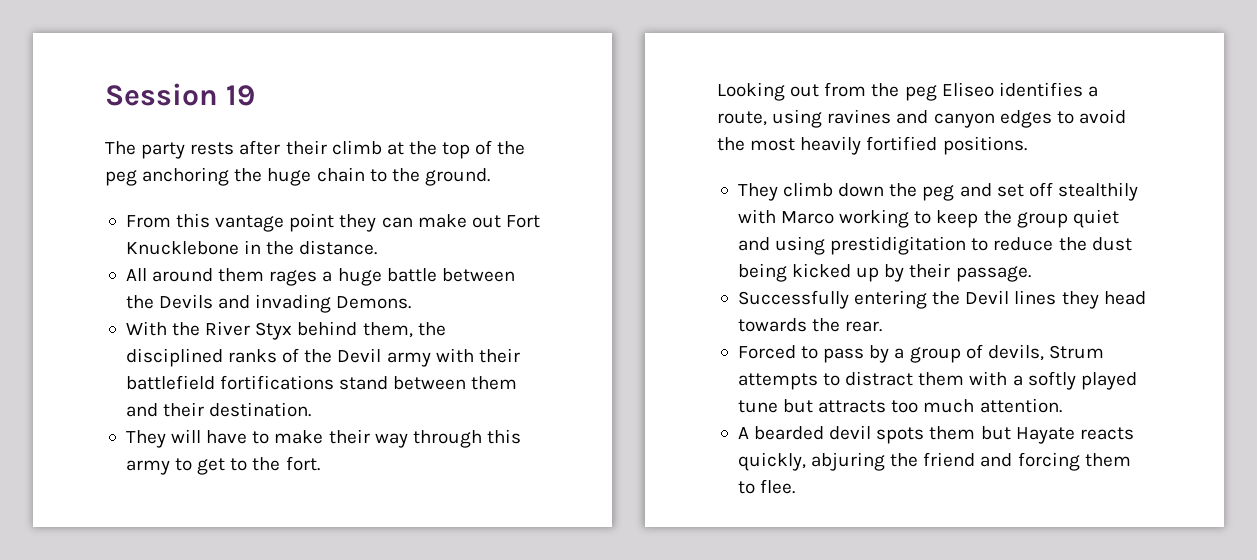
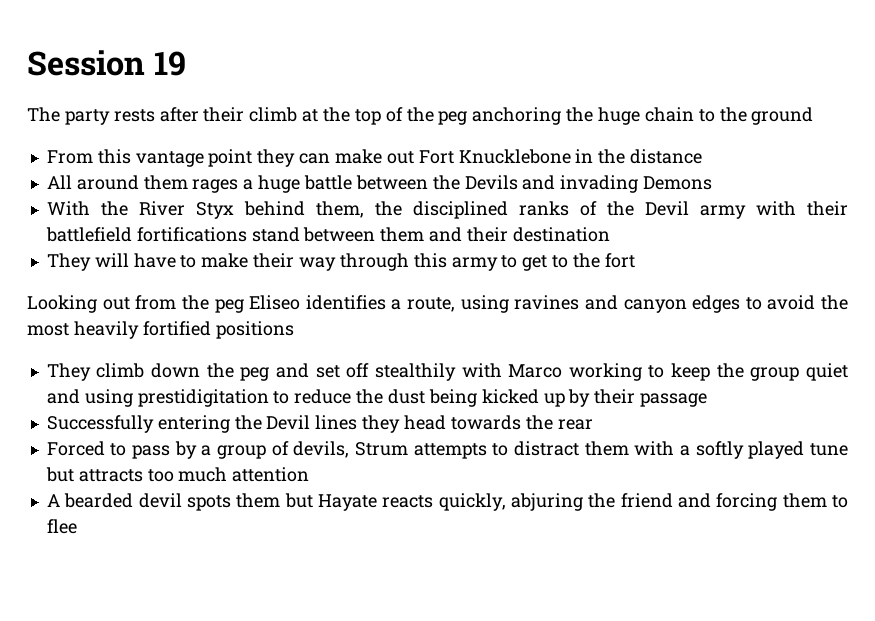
[424,168,490,186] ground. -> [751,107,814,125] ground
[299,240,378,255] distance. -> [630,149,703,164] distance
[336,296,412,309] Demons. -> [643,176,713,190] Demons
[209,402,312,417] destination. -> [512,227,610,242] destination
[285,456,320,471] fort. -> [604,253,635,268] fort
[942,136,1027,155] positions. -> [215,321,294,339] positions
[955,266,1031,282] passage. -> [640,393,708,407] passage
[845,321,883,332] rear. -> [557,419,593,430] rear
[979,398,1062,413] attention. -> [232,467,310,482] attention
[760,479,796,494] flee. -> [46,519,77,534] flee

